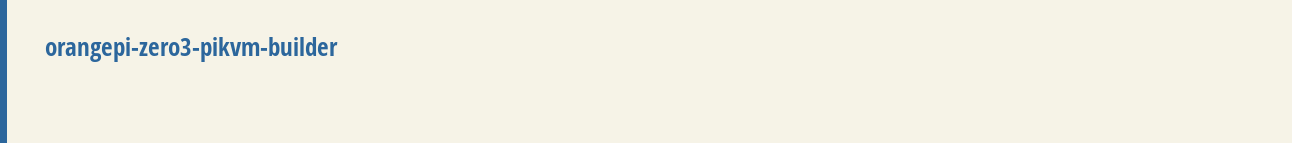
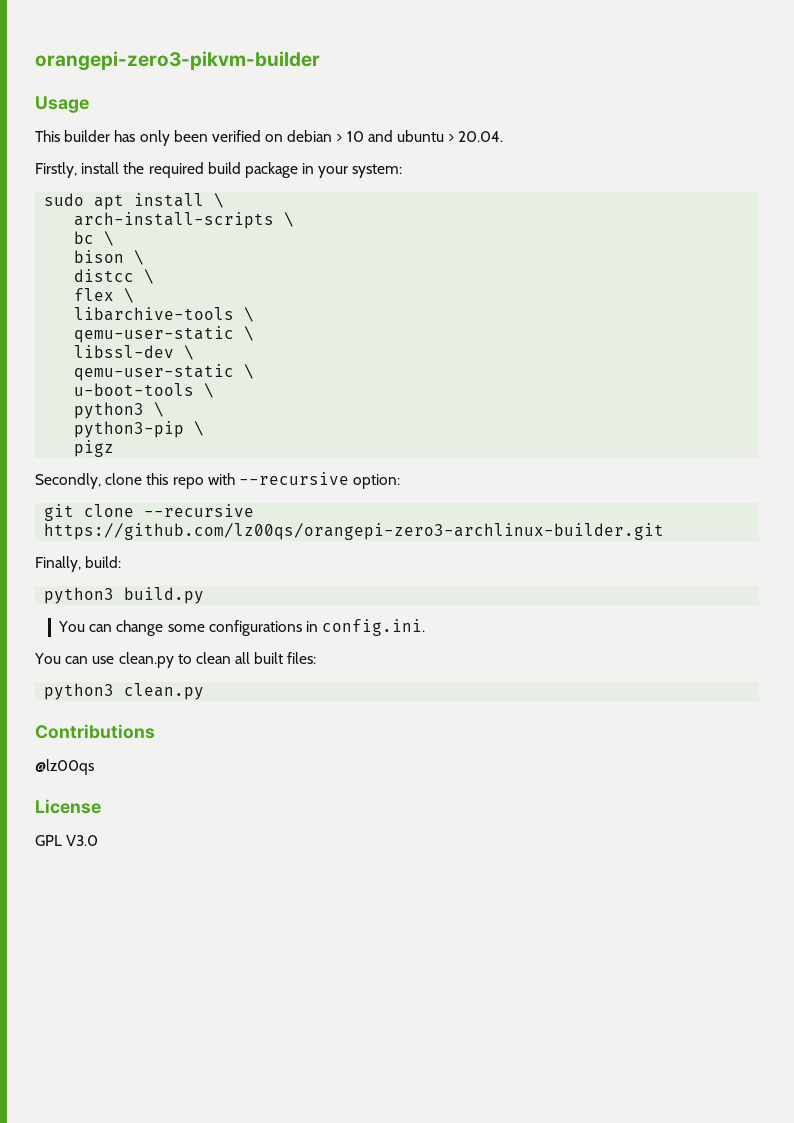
(338, 49) none -> [35,96,89,113] [35,130,504,146] [35,162,403,178] [44,193,225,210] [74,212,295,229] [74,231,115,246] [74,250,145,265] [74,269,155,284] [74,288,135,303] [74,307,255,322] [74,326,255,343] [74,345,195,360] [74,364,255,381] [74,383,215,398] [74,402,165,419] [74,421,205,438] [74,440,115,457] [35,472,401,489] [44,504,255,521] [44,523,665,540] [35,556,122,572] [44,587,205,604] [58,619,426,636] [34,652,317,668] [44,683,205,700] [35,724,155,739] [35,759,94,775] [35,799,101,814] [35,835,99,846] // Usage // This builder has only been verified on debian > 10 and ubuntu > 20.04. // Firstly, install the required build package in your system: // sudo apt install \ // arch-install-scripts \ // bc \ // bison \ // distcc \ // flex \ // libarchive-tools \ // qemu-user-static \ // libssl-dev \ // qemu-user-static \ // u-boot-tools \ // python3 \ // python3-pip \ // pigz // Secondly, clone this repo with --recursive option: // git clone --recursive https://github.com/lz00qs/orangepi-zero3-archlinux-builder.git // Finally, build: // python3 build.py // You can change some configurations in config.ini. // You can use clean.py to clean all built files: // python3 clean.py // Contributions // @lz00qs // License // GPL V3.0

